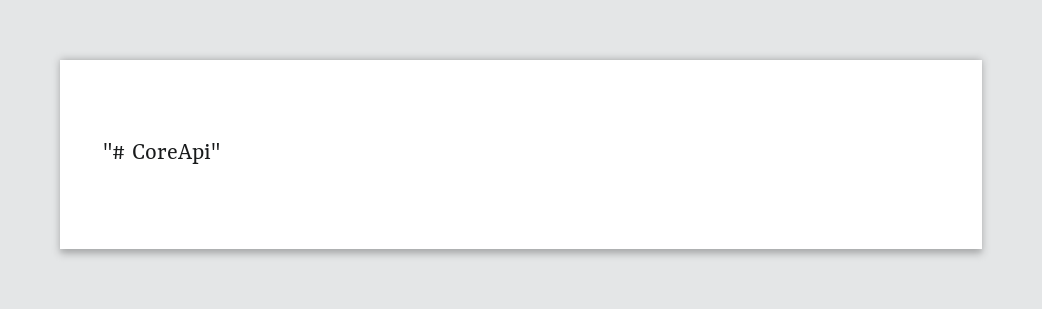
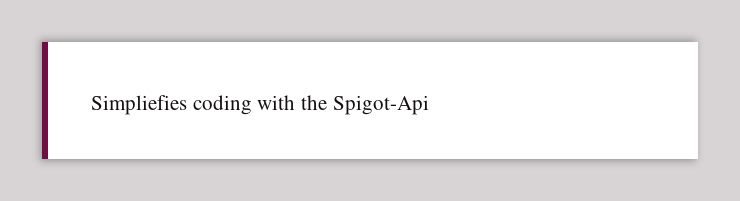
[103,143,220,164] "# CoreApi" -> [91,95,429,115] Simpliefies coding with the Spigot-Api

